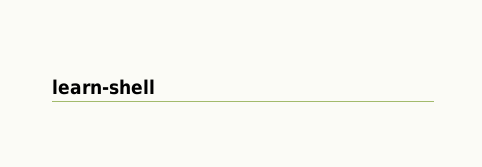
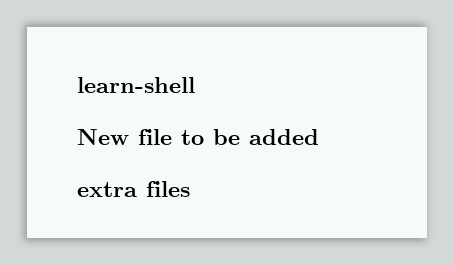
(155, 87) none -> [77,129,319,145] [77,181,190,197] // New file to be added // extra files

